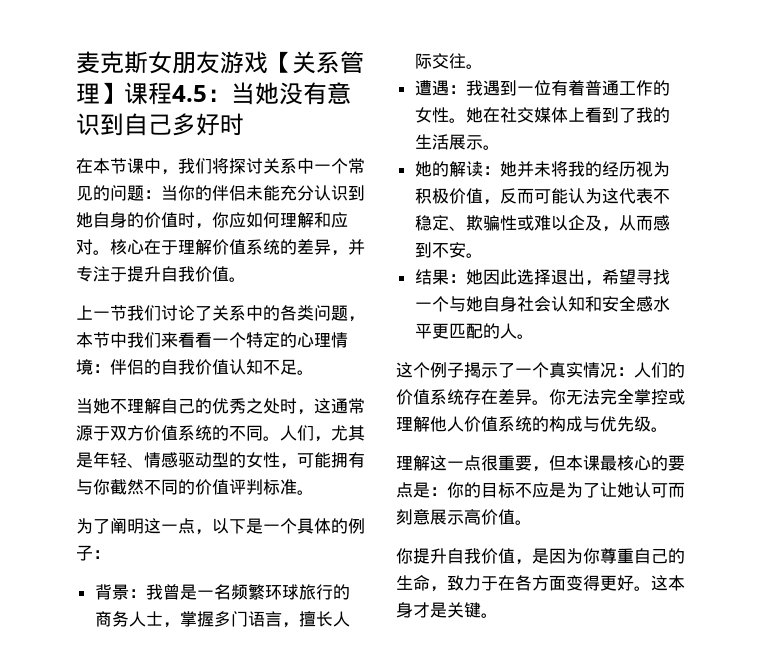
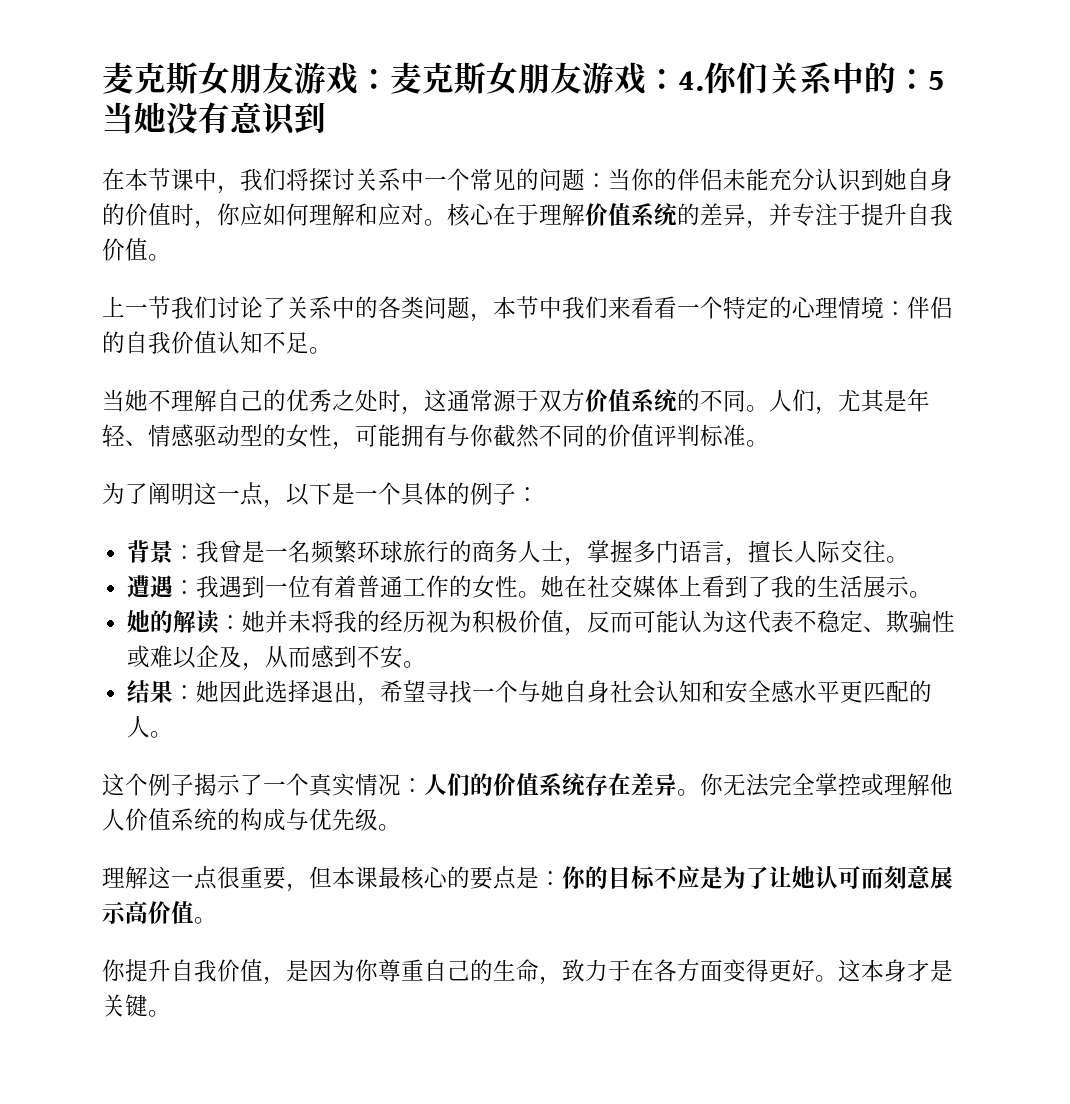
[76,51,364,74] [76,82,231,105] 麦克斯女朋友游戏【关系管理】课程4.5： -> [102,62,945,95] 麦克斯女朋友游戏：麦克斯女朋友游戏：4.你们关系中的：5
[124,113,244,136] 自己多好时 -> (326, 118) none

